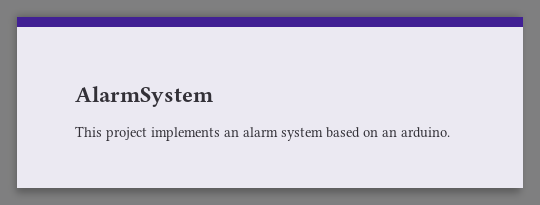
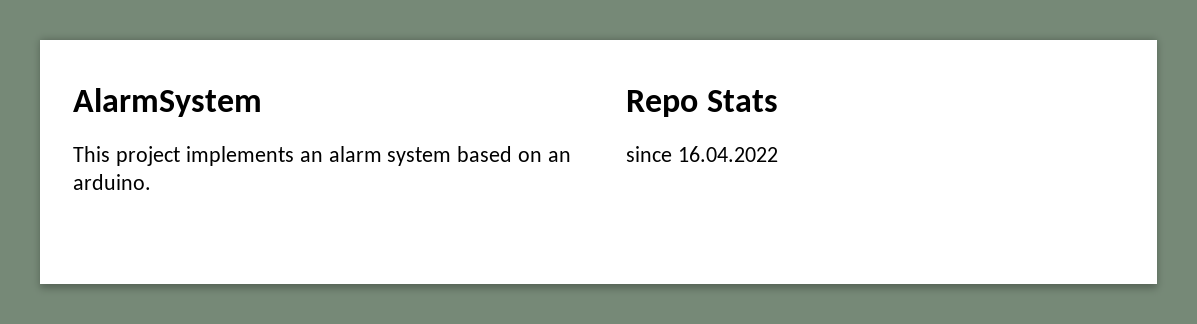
(450, 132) none -> [626,90,779,117] [626,146,778,162] // Repo Stats // since 16.04.2022

